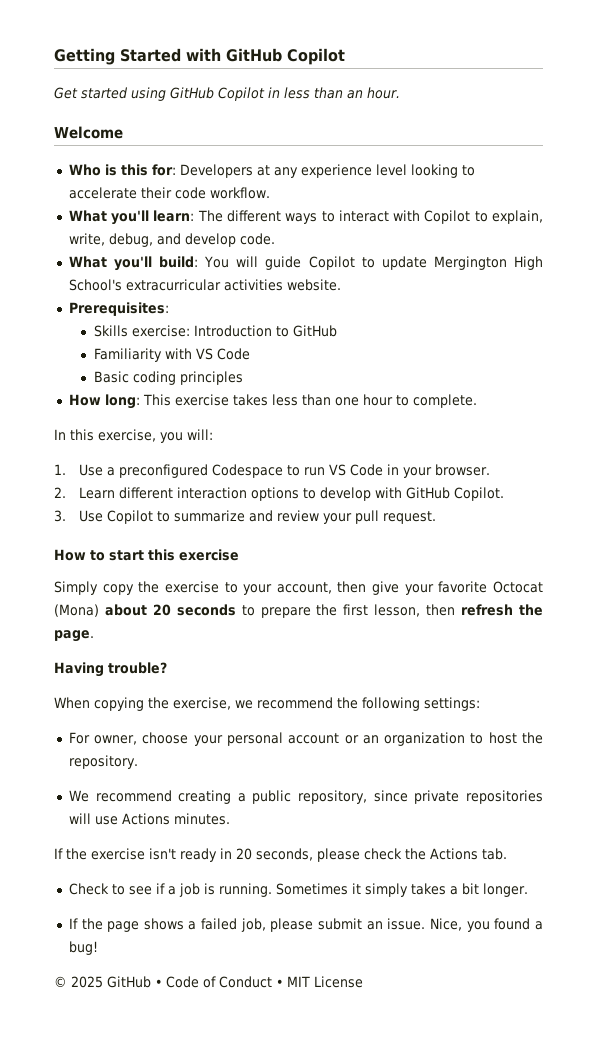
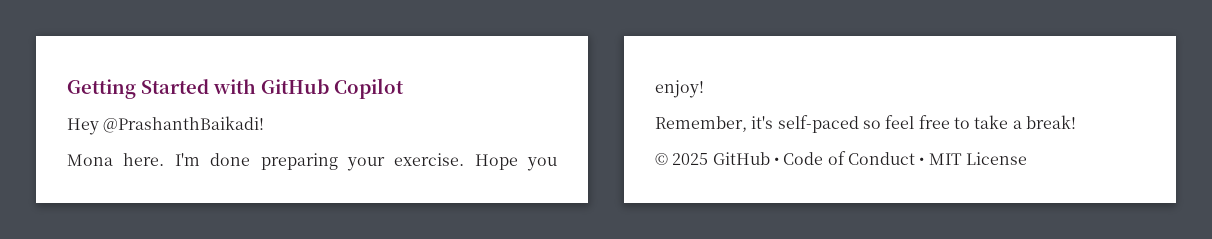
[54,87,400,101] [54,126,123,139] [68,164,475,178] [68,187,270,199] [68,210,544,225] [68,233,275,247] [68,256,543,271] [68,279,341,291] [68,302,169,316] [93,325,337,337] [93,348,251,362] [93,371,243,385] [68,394,477,409] [54,429,213,443] [54,464,490,478] [54,487,504,501] [54,510,436,524] [54,549,239,561] [54,581,543,595] [54,604,544,618] [54,630,94,642] [54,662,167,677] [54,697,480,711] [68,732,544,746] [68,755,138,769] [68,790,543,804] [68,813,230,825] [54,848,507,862] [68,883,528,897] [68,918,543,932] [68,941,98,955] Get started using GitHub Copilot in less than an hour. // Welcome // Who is this for: Developers at any experience level looking to accelerate their code workflow. // What you'll learn: The different ways to interact with Copilot to explain, write, debug, and develop code. // What you'll build: You will guide Copilot to update Mergington High School's extracurricular activities website. // Prerequisites: // Skills exercise: Introduction to GitHub // Familiarity with VS Code // Basic coding principles // How long: This exercise takes less than one hour to complete. // In this exercise, you will: // 1. Use a preconfigured Codespace to run VS Code in your browser. // 2. Learn different interaction options to develop with GitHub Copilot. // 3. Use Copilot to summarize and review your pull request. // How to start this exercise // Simply copy the exercise to your account, then give your favorite Octocat (Mona) about 20 seconds to prepare the first lesson, then refresh the page. // Having trouble? // When copying the exercise, we recommend the following settings: // For owner, choose your personal account or an organization to host the repository. // We recommend creating a public repository, since private repositories will use Actions minutes. // If the exercise isn't ready in 20 seconds, please check the Actions tab. // Check to see if a job is running. Sometimes it simply takes a bit longer. // If the page shows a failed job, please submit an issue. Nice, you found a bug! -> [67,116,265,135] [67,153,557,171] [655,80,704,98] [655,115,1076,133] Hey @PrashanthBaikadi! // Mona here. I'm done preparing your exercise. Hope you enjoy! // Remember, it's self-paced so feel free to take a break!

